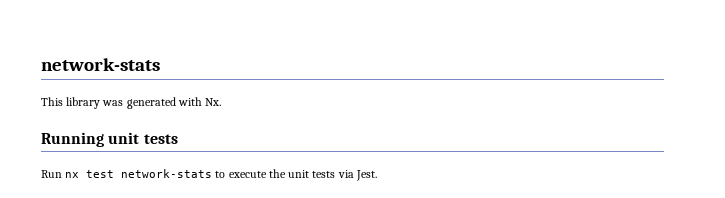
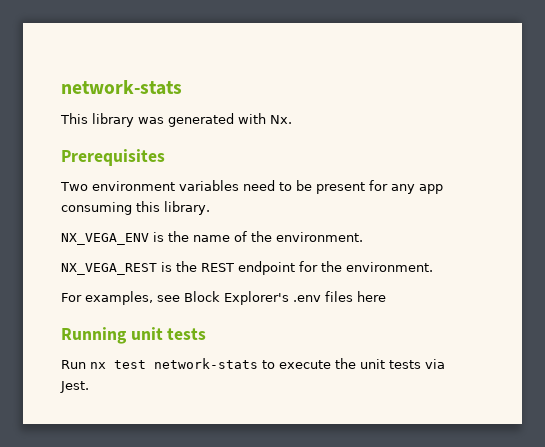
(222, 102) none -> [61,149,165,166] [60,180,443,194] [61,201,210,215] [61,231,363,245] [61,261,433,275] [61,291,386,305] // Prerequisites // Two environment variables need to be present for any app consuming this library. // NX_VEGA_ENV is the name of the environment. // NX_VEGA_REST is the REST endpoint for the environment. // For examples, see Block Explorer's .env files here

